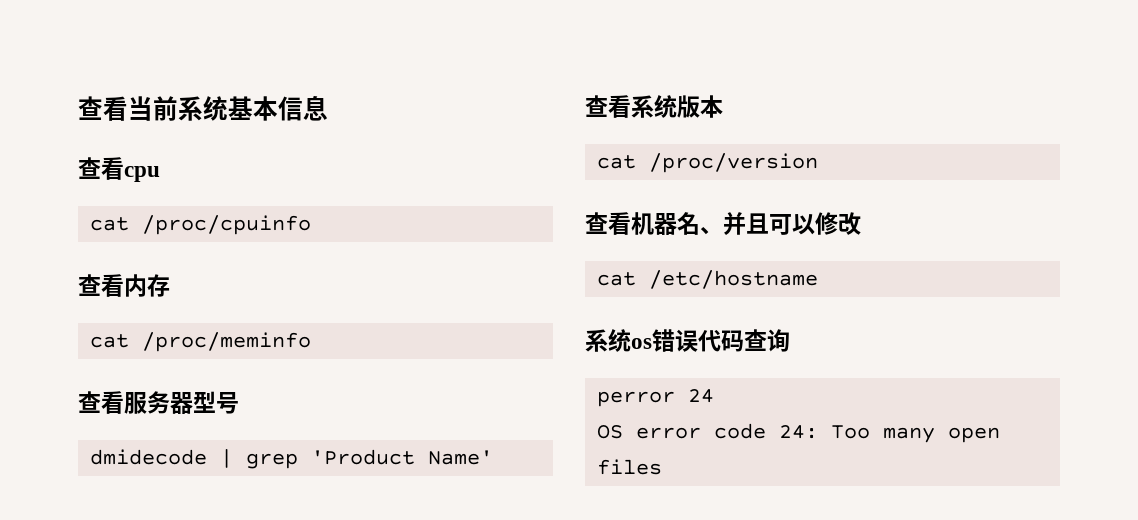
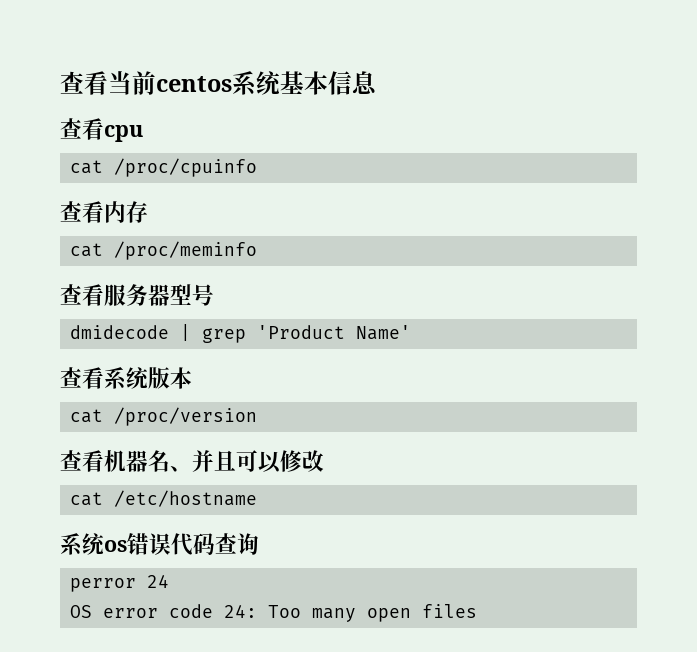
(178, 108) none -> [156,76,232,92] centos

